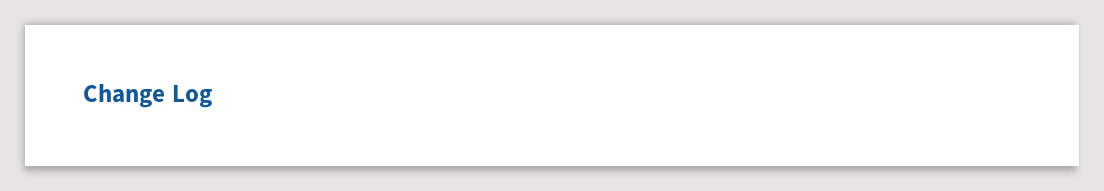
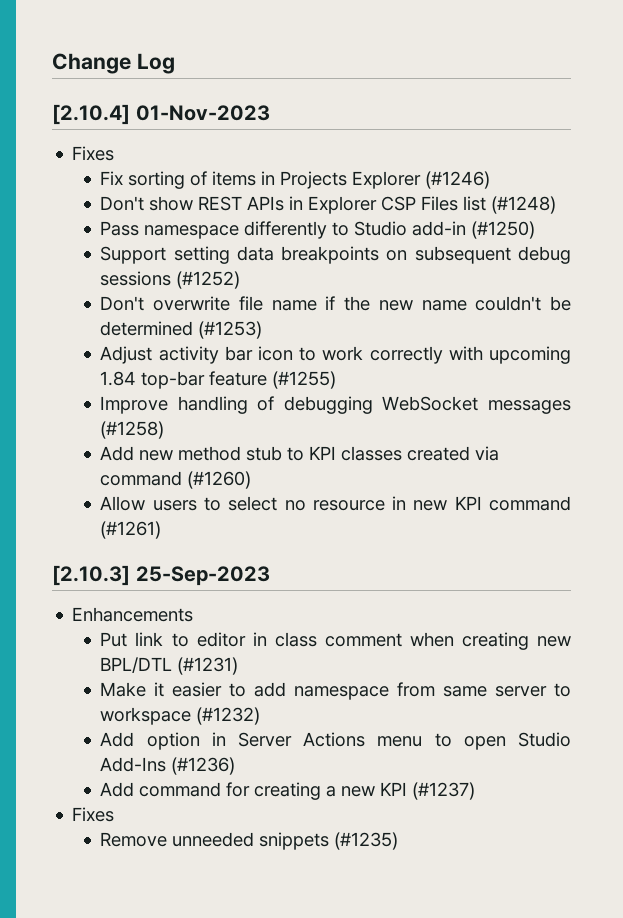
(212, 96) none -> [52,104,270,125] [72,146,115,161] [100,171,491,189] [100,196,557,214] [100,221,536,239] [100,246,572,264] [100,271,241,289] [100,296,571,311] [100,321,263,339] [100,346,571,364] [100,371,337,389] [100,396,571,414] [100,421,165,439] [100,446,500,461] [100,471,252,489] [100,496,571,511] [100,521,162,539] [52,565,270,586] [72,607,194,622] [100,632,572,650] [100,657,239,675] [100,682,571,700] [100,707,261,725] [100,732,571,750] [100,757,236,775] [100,782,476,800] [72,807,115,822] [100,832,399,850] // [2.10.4] 01-Nov-2023 // Fixes // Fix sorting of items in Projects Explorer (#1246) // Don't show REST APIs in Explorer CSP Files list (#1248) // Pass namespace differently to Studio add-in (#1250) // Support setting data breakpoints on subsequent debug sessions (#1252) // Don't overwrite file name if the new name couldn't be determined (#1253) // Adjust activity bar icon to work correctly with upcoming 1.84 top-bar feature (#1255) // Improve handling of debugging WebSocket messages (#1258) // Add new method stub to KPI classes created via command (#1260) // Allow users to select no resource in new KPI command (#1261) // [2.10.3] 25-Sep-2023 // Enhancements // Put link to editor in class comment when creating new BPL/DTL (#1231) // Make it easier to add namespace from same server to workspace (#1232) // Add option in Server Actions menu to open Studio Add-Ins (#1236) // Add command for creating a new KPI (#1237) // Fixes // Remove unneeded snippets (#1235)

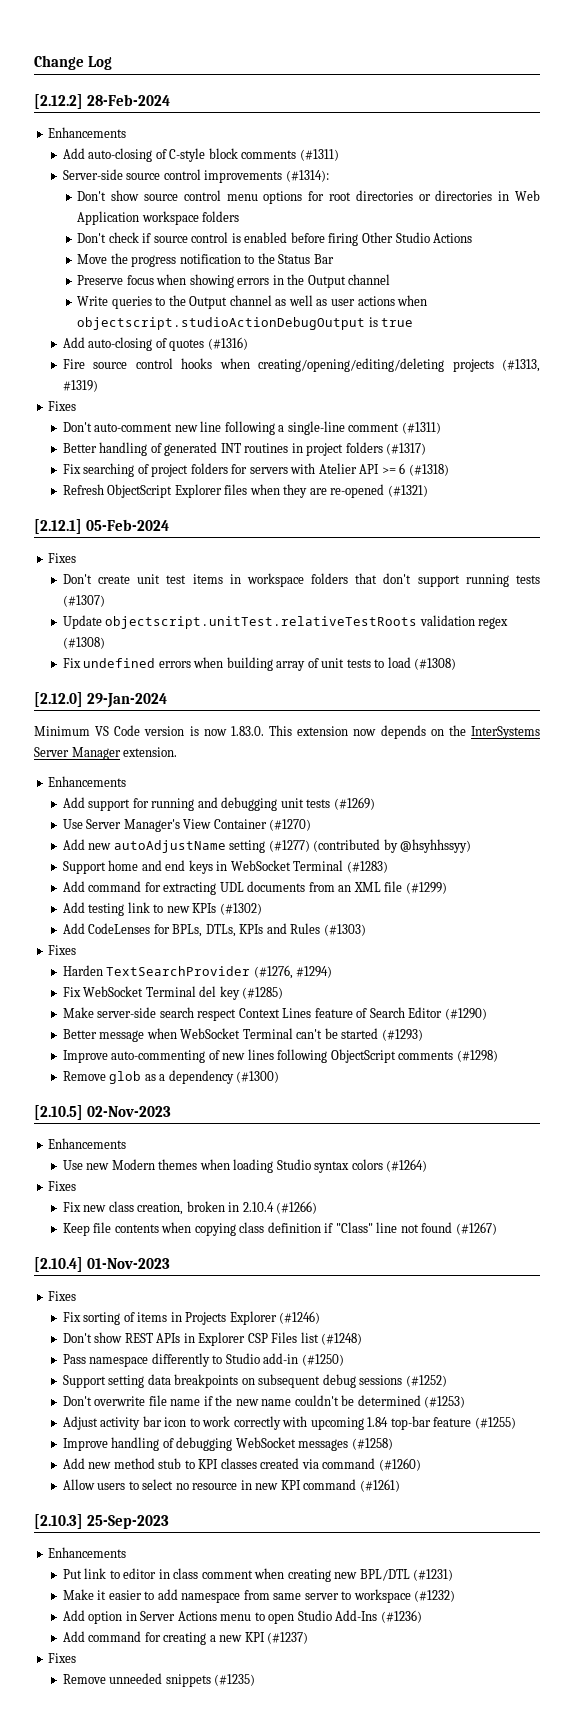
(175, 63) none -> [34,94,170,109] [48,127,127,138] [62,148,339,162] [62,169,329,183] [77,190,540,204] [77,211,240,225] [77,232,473,246] [77,253,334,267] [77,274,391,288] [77,295,428,309] [77,317,414,330] [62,337,248,351] [62,358,540,372] [62,380,98,392] [48,401,77,411] [62,421,441,435] [62,442,427,456] [62,463,449,477] [62,484,428,498] [34,519,169,534] [48,553,77,563] [62,573,541,587] [62,595,105,607] [62,615,509,629] [62,637,105,649] [62,657,457,671] [34,692,167,708] [34,725,540,739] [34,747,178,760] [48,776,127,787] [62,797,375,811] [62,819,312,832] [62,839,472,853] [62,860,388,874] [62,881,447,895] [62,902,262,916] [62,923,366,937] [48,945,77,955] [62,965,333,979] [62,986,284,1000] [62,1007,487,1021] [62,1028,423,1042] [62,1049,498,1063] [62,1070,280,1084] [34,1105,171,1120] [48,1138,127,1149] [62,1159,428,1173] [48,1181,77,1191] [62,1201,318,1215] [62,1222,497,1236] // [2.12.2] 28-Feb-2024 // Enhancements // Add auto-closing of C-style block comments (#1311) // Server-side source control improvements (#1314): // Don't show source control menu options for root directories or directories in Web Application workspace folders // Don't check if source control is enabled before firing Other Studio Actions // Move the progress notification to the Status Bar // Preserve focus when showing errors in the Output channel // Write queries to the Output channel as well as user actions when objectscript.studioActionDebugOutput is true // Add auto-closing of quotes (#1316) // Fire source control hooks when creating/opening/editing/deleting projects (#1313, #1319) // Fixes // Don't auto-comment new line following a single-line comment (#1311) // Better handling of generated INT routines in project folders (#1317) // Fix searching of project folders for servers with Atelier API >= 6 (#1318) // Refresh ObjectScript Explorer files when they are re-opened (#1321) // [2.12.1] 05-Feb-2024 // Fixes // Don't create unit test items in workspace folders that don't support running tests (#1307) // Update objectscript.unitTest.relativeTestRoots validation regex (#1308) // Fix undefined errors when building array of unit tests to load (#1308) // [2.12.0] 29-Jan-2024 // Minimum VS Code version is now 1.83.0. This extension now depends on the InterSystems Server Manager extension. // Enhancements // Add support for running and debugging unit tests (#1269) // Use Server Manager's View Container (#1270) // Add new autoAdjustName setting (#1277) (contributed by @hsyhhssyy) // Support home and end keys in WebSocket Terminal (#1283) // Add command for extracting UDL documents from an XML file (#1299) // Add testing link to new KPIs (#1302) // Add CodeLenses for BPLs, DTLs, KPIs and Rules (#1303) // Fixes // Harden TextSearchProvider (#1276, #1294) // Fix WebSocket Terminal del key (#1285) // Make server-side search respect Context Lines feature of Search Editor (#1290) // Better message when WebSocket Terminal can't be started (#1293) // Improve auto-commenting of new lines following ObjectScript comments (#1298) // Remove glob as a dependency (#1300) // [2.10.5] 02-Nov-2023 // Enhancements // Use new Modern themes when loading Studio syntax colors (#1264) // Fixes // Fix new class creation, broken in 2.10.4 (#1266) // Keep file contents when copying class definition if "Class" line not found (#1267)

